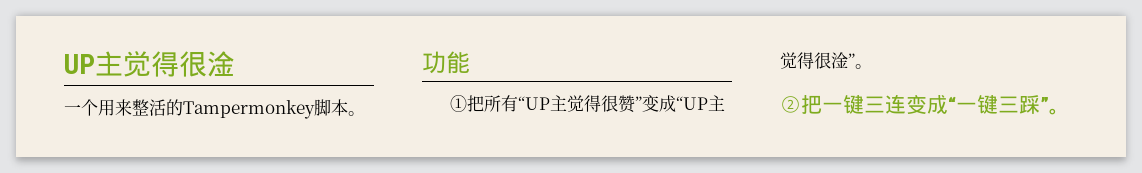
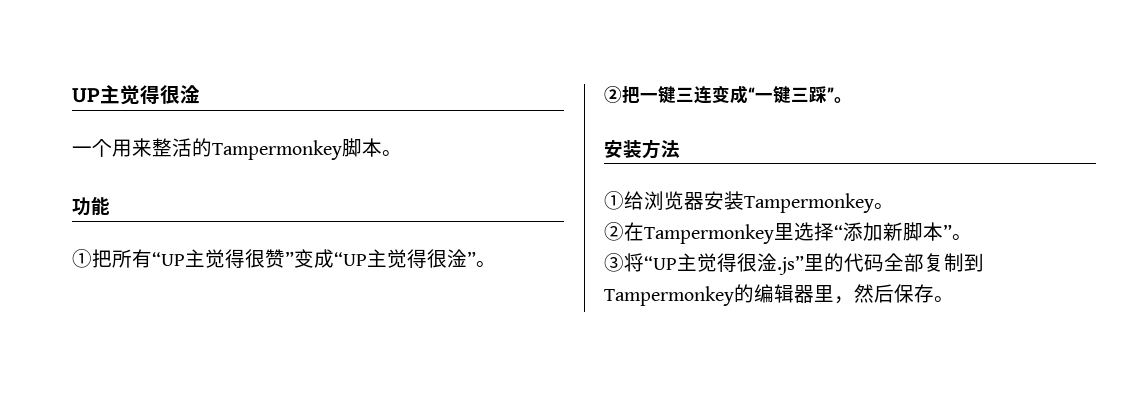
(1070, 111) none -> [604,139,680,159] [604,191,894,213] [604,222,972,244] [604,253,984,275] [604,284,954,306] // 安装方法 // ①给浏览器安装Tampermonkey。 // ②在Tampermonkey里选择“添加新脚本”。 // ③将“UP主觉得很淦.js”里的代码全部复制到Tampermonkey的编辑器里，然后保存。

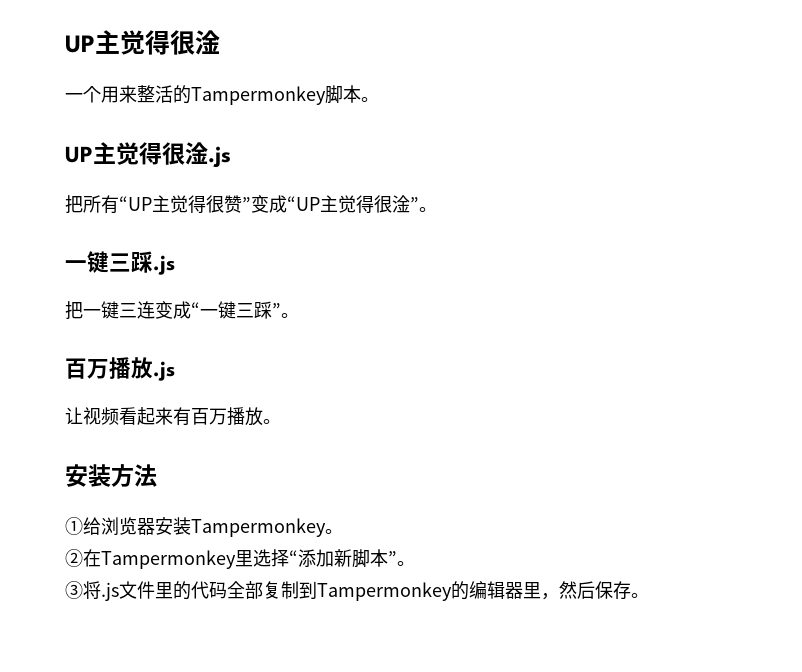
[72,197,110,216] [72,249,92,268] 功能 // ① -> [65,142,231,168] UP主觉得很淦.js //
[604,86,622,103] ② -> [65,251,175,275] 一键三踩.js //
(852, 100) none -> [65,357,175,381] [65,407,281,426] // 百万播放.js // 让视频看起来有百万播放。
[644,253,804,275] “UP主觉得很淦.js” -> [101,581,155,601] .js文件

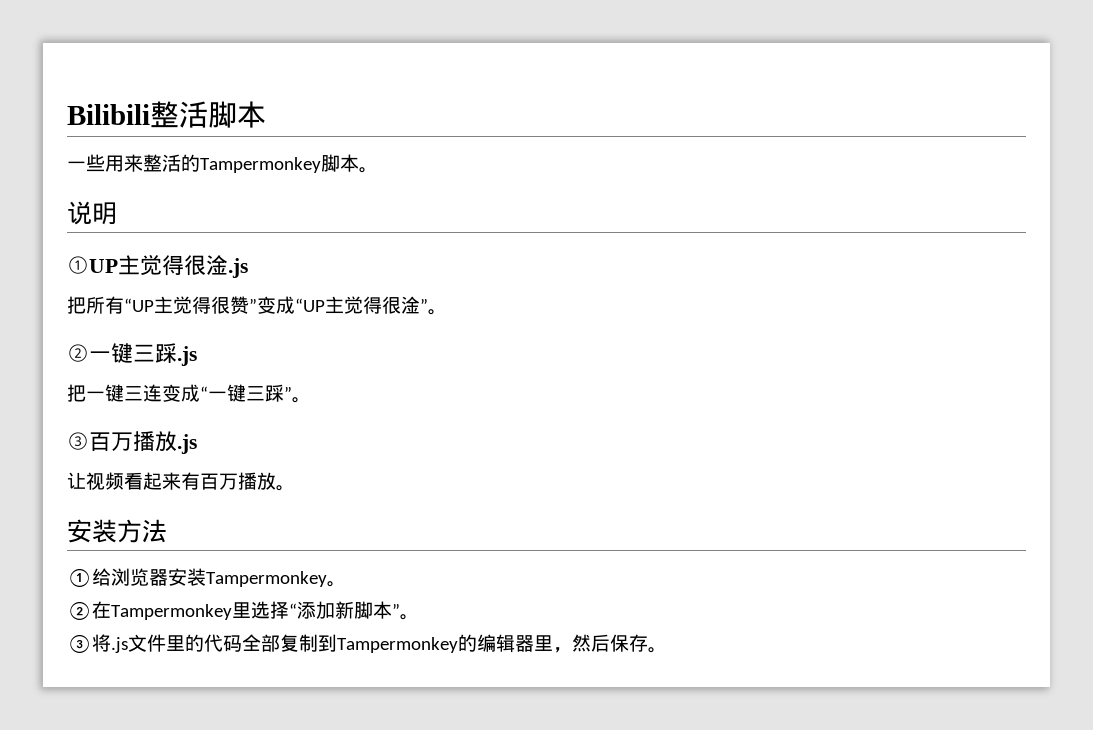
[65,30,220,55] [65,86,101,103] UP主觉得很淦 // 一个 -> [67,101,266,128] [67,154,105,172] Bilibili整活脚本 // 一些
[65,146,93,163] UP -> [67,201,117,225] [67,256,118,274] 说明 // ①UP
(437, 209) none -> [67,344,89,362] ②
(299, 315) none -> [67,432,89,450] ③

